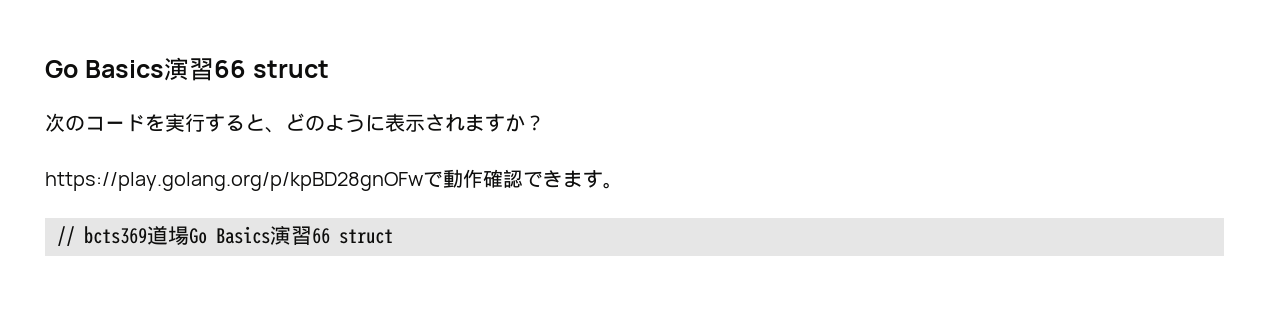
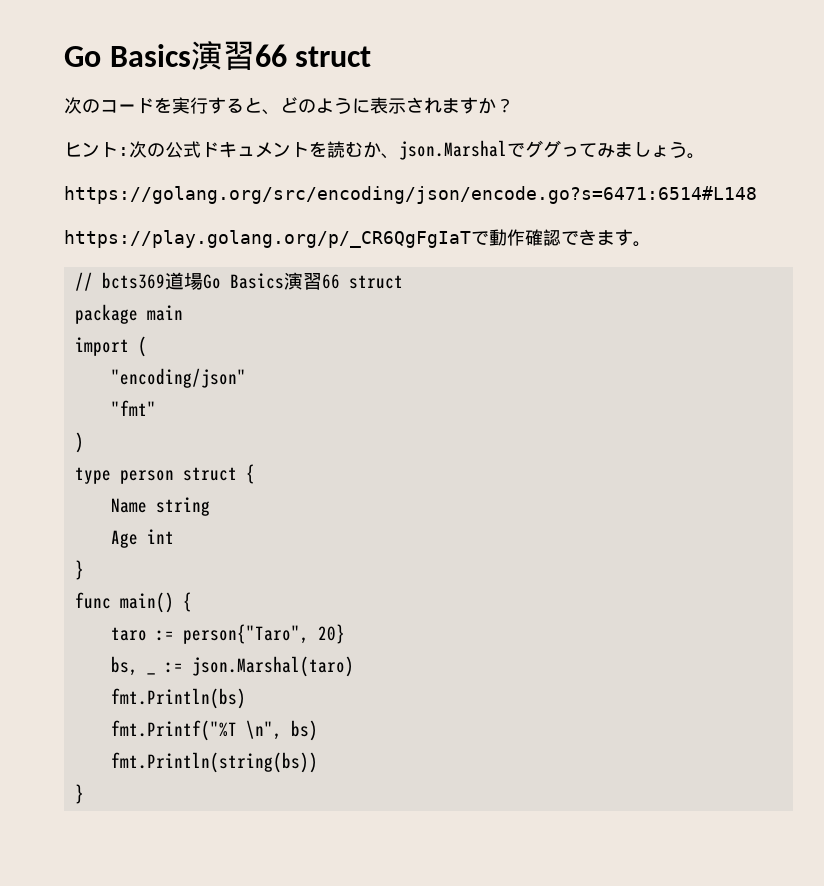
[45,172,423,191] https://play.golang.org/p/kpBD28gnOFw -> [64,140,705,160] [64,186,757,204] [64,230,471,248] ヒント:次の公式ドキュメントを読むか、json.Marshalでググってみましょう。 // https://golang.org/src/encoding/json/encode.go?s=6471:6514#L148 // https://play.golang.org/p/_CR6QgFgIaT
(393, 236) none -> [74,304,183,324] [74,336,147,357] [110,368,246,388] [110,400,156,416] [74,432,84,453] [74,464,255,484] [110,497,210,516] [110,529,174,548] [74,560,84,580] [74,592,192,613] [110,624,345,644] [110,656,354,677] [110,688,246,709] [110,720,318,741] [110,752,318,773] [74,784,84,804] // package main // import ( // "encoding/json" // "fmt" // ) // type person struct { // Name string // Age int // } // func main() { // taro := person{"Taro", 20} // bs, _ := json.Marshal(taro) // fmt.Println(bs) // fmt.Printf("%T \n", bs) // fmt.Println(string(bs)) // }

